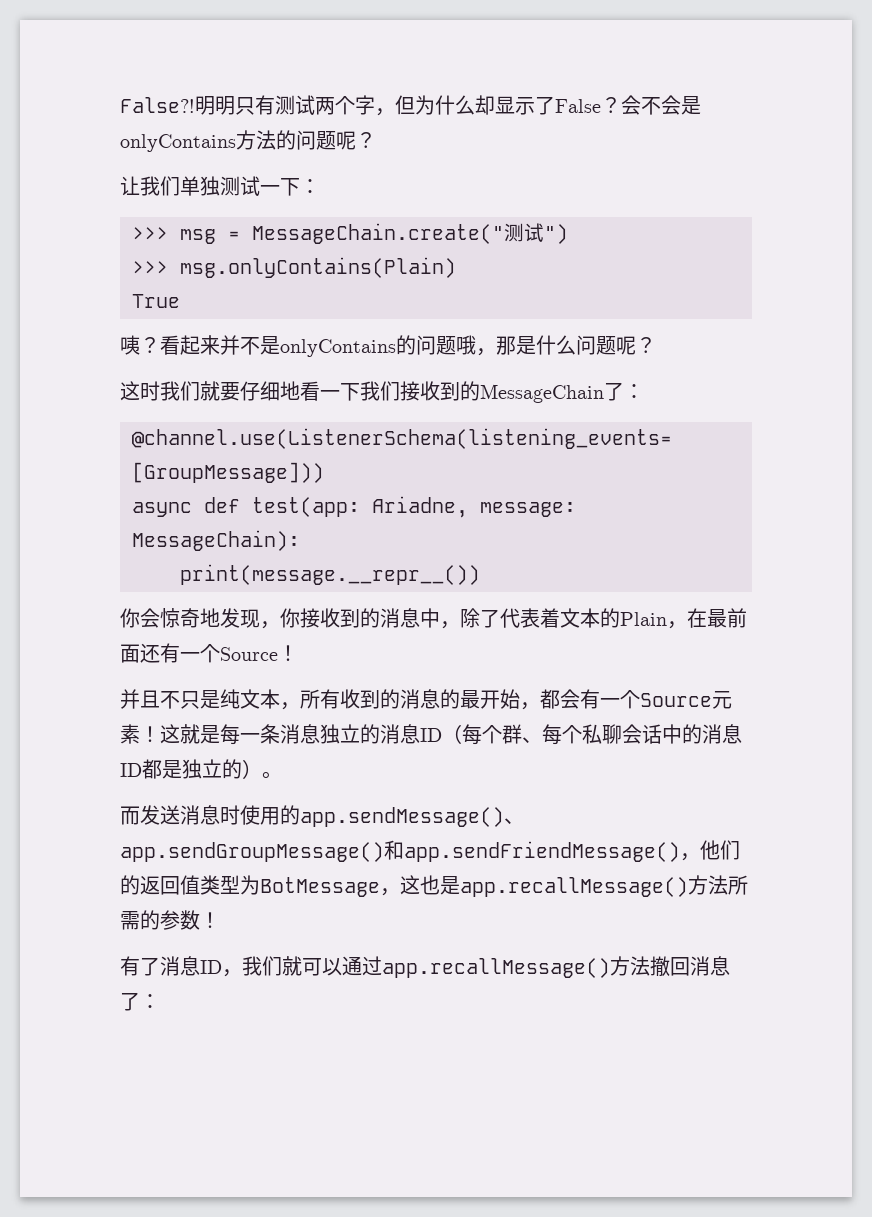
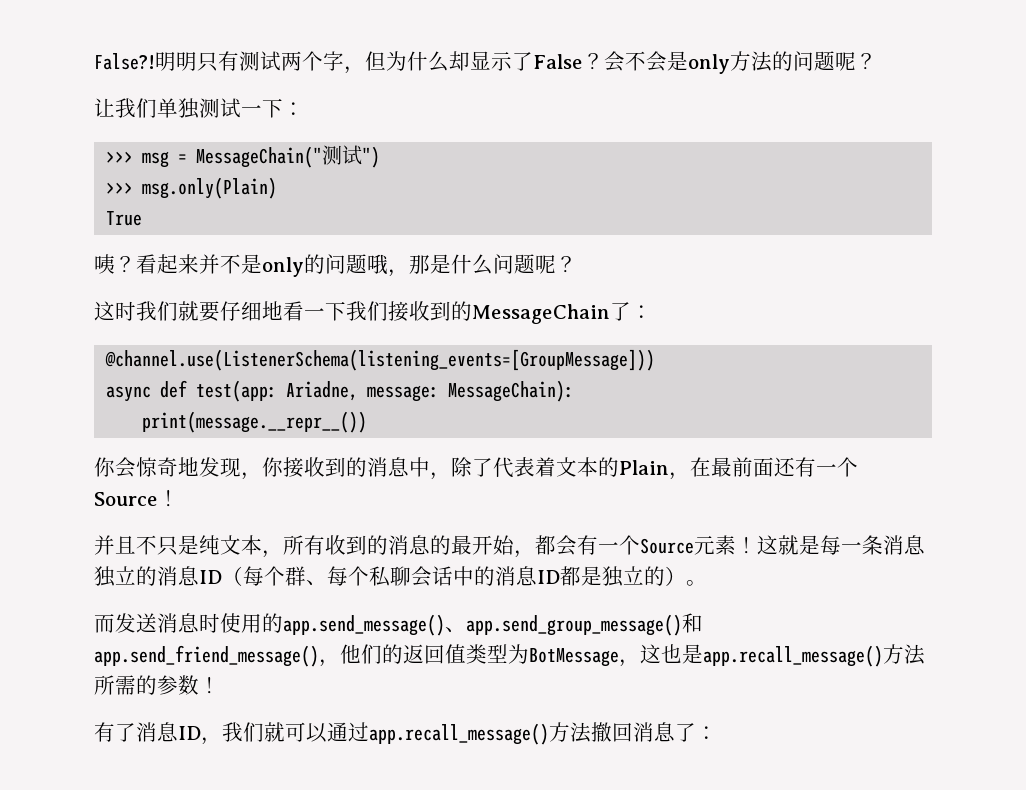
[120,134,236,152] onlyContains -> [687,54,730,74] only
[252,223,504,244] MessageChain.create(" -> [196,146,323,168] MessageChain("
[180,257,456,278] msg.onlyContains(Plain) -> [142,177,278,199] msg.only(Plain)
[280,339,396,357] onlyContains -> [262,257,304,277] only
[300,807,524,827] [120,840,680,862] app.sendMessage()、app.sendGroupMessage()和app.sendFriendMessage() -> [283,613,703,636] [94,645,319,667] app.send_message()、app.send_group_message()和app.send_friend_message()
[460,877,688,897] app.recallMessage() -> [703,645,883,667] app.recall_message()
[382,958,610,978] app.recallMessage() -> [369,723,549,745] app.recall_message()

